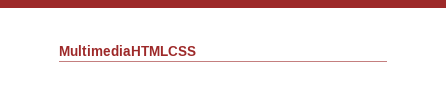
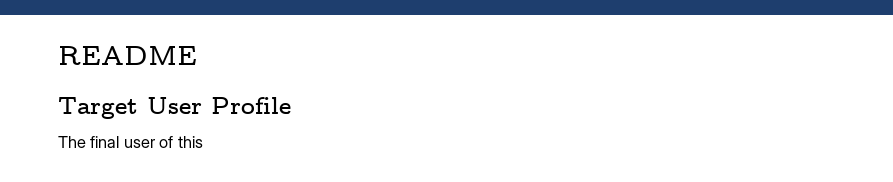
[59,45,196,56] MultimediaHTMLCSS -> [58,46,197,65] [58,97,291,119] [58,136,203,148] README // Target User Profile // The final user of this

